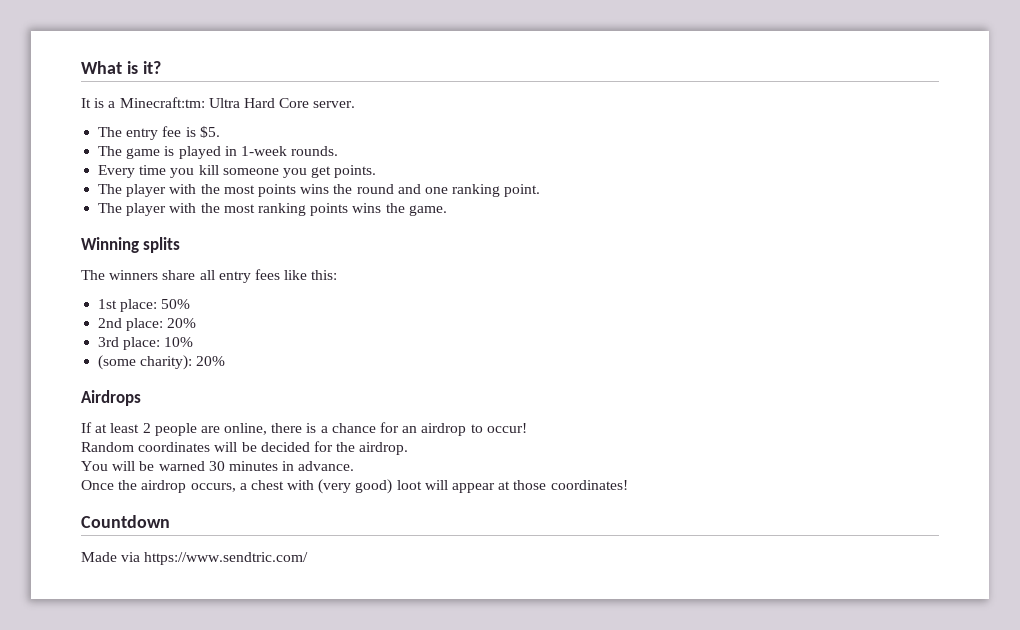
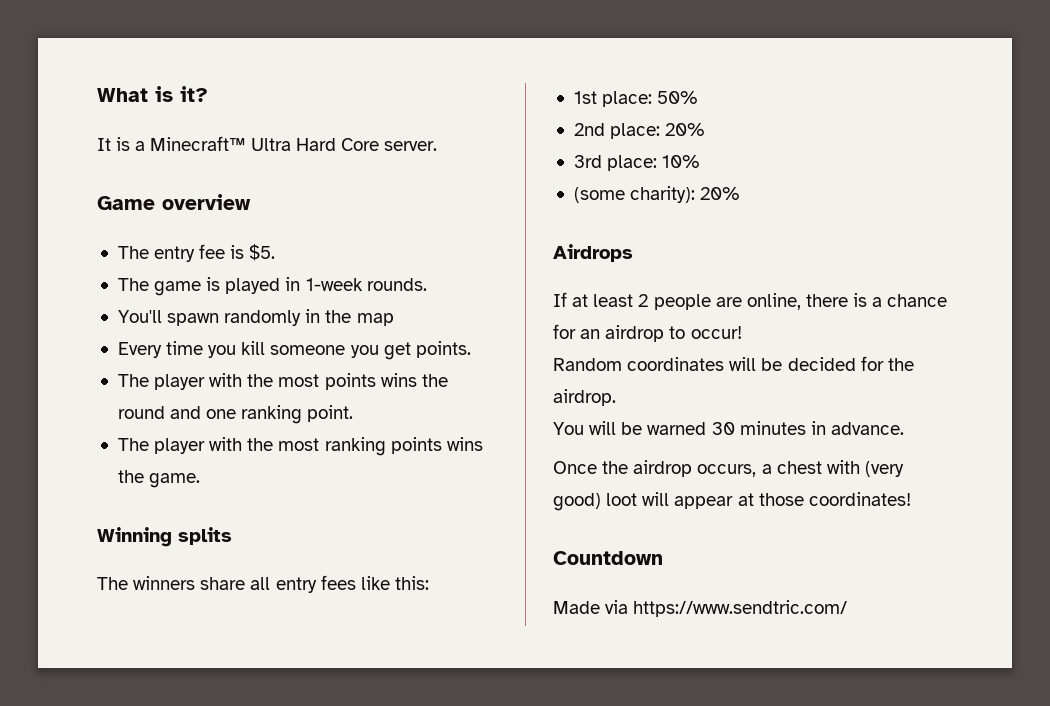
[119,97,205,108] Minecraft:tm: -> [150,136,246,151] Minecraft™
(356, 104) none -> [97,194,251,210] // Game overview
(339, 151) none -> [117,309,394,326] // You'll spawn randomly in the map

